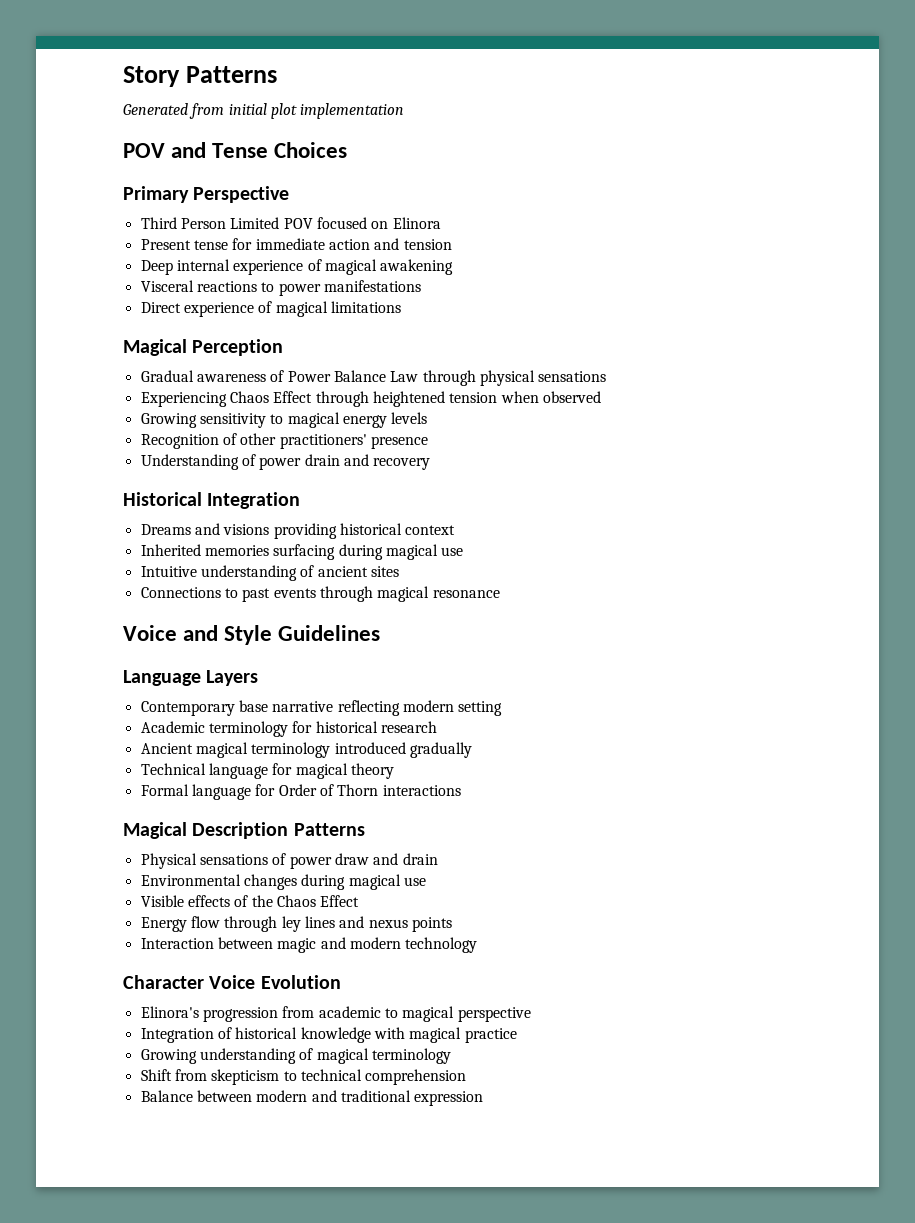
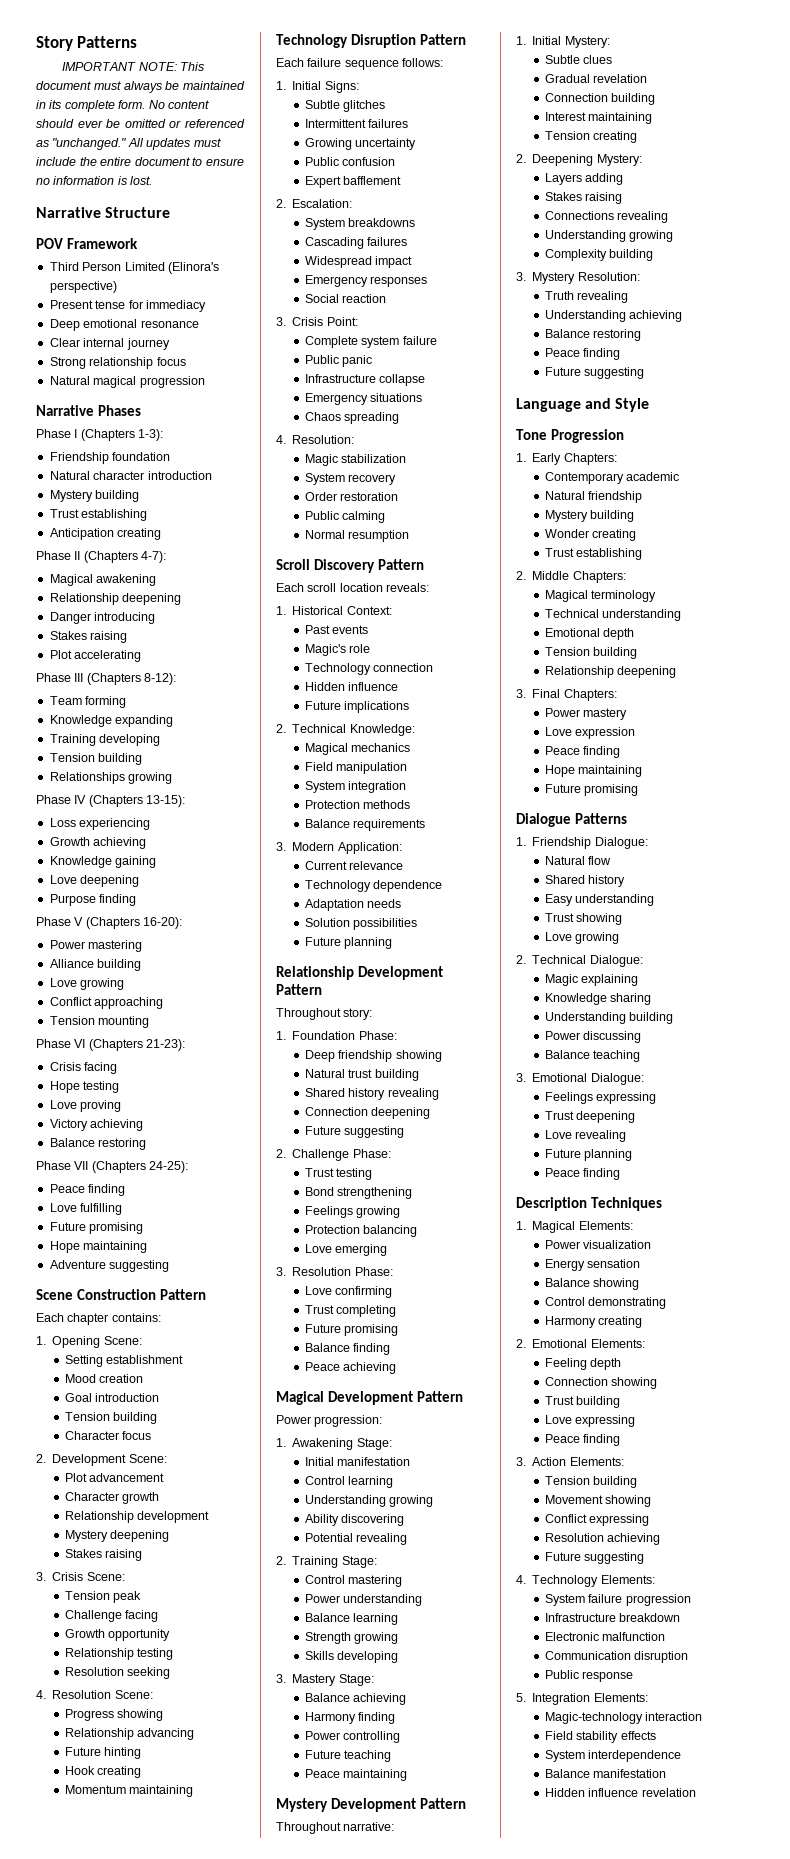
[123,103,405,119] [123,142,348,158] [123,186,290,203] Generated from initial plot implementation // POV and Tense Choices // Primary Perspective -> [62,62,205,71] [36,81,245,93] [36,100,209,112] [36,119,245,128] [36,138,221,150] [36,157,244,166] [36,176,153,185] [36,207,171,218] [36,238,138,249] IMPORTANT NOTE: This document must always be maintained in its complete form. No content should ever be omitted or referenced as "unchanged." All updates must include the entire document to ensure no information is lost. // Narrative Structure // POV Framework
[283,217,441,229] POV focused on Elinora -> [167,262,219,274] [49,281,117,293] (Elinora's perspective)
[255,238,452,250] [140,259,454,275] [140,280,421,296] [140,301,401,317] [123,339,284,356] [140,370,607,386] [140,391,601,407] [140,412,428,428] [140,433,428,449] [140,454,431,470] [123,492,301,509] [140,523,456,539] [140,544,464,560] [140,565,399,581] [140,586,500,602] [123,625,381,645] [123,670,259,686] [140,700,503,716] [140,721,437,737] [140,742,472,758] [140,763,394,779] [140,784,461,800] [123,822,365,839] [140,853,438,869] [140,874,426,890] [140,895,360,907] [140,916,452,932] [140,937,478,953] [123,975,341,989] [140,1006,531,1022] [140,1027,517,1043] [140,1048,451,1064] [140,1069,467,1085] [140,1090,484,1106] immediate action and tension // Deep internal experience of magical awakening // Visceral reactions to power manifestations // Direct experience of magical limitations // Magical Perception // Gradual awareness of Power Balance Law through physical sensations // Experiencing Chaos Effect through heightened tension when observed // Growing sensitivity to magical energy levels // Recognition of other practitioners' presence // Understanding of power drain and recovery // Historical Integration // Dreams and visions providing historical context // Inherited memories surfacing during magical use // Intuitive understanding of ancient sites // Connections to past events through magical resonance // Voice and Style Guidelines // Language Layers // Contemporary base narrative reflecting modern setting // Academic terminology for historical research // Ancient magical terminology introduced gradually // Technical language for magical theory // Formal language for Order of Thorn interactions // Magical Description Patterns // Physical sensations of power draw and drain // Environmental changes during magical use // Visible effects of the Chaos Effect // Energy flow through ley lines and nexus points // Interaction between magic and modern technology // Character Voice Evolution // Elinora's progression from academic to magical perspective // Integration of historical knowledge with magical practice // Growing understanding of magical terminology // Shift from skepticism to technical comprehension // Balance between modern and traditional expression -> [145,300,206,312] [49,319,199,331] [49,338,170,350] [49,357,186,369] [49,376,205,388] [36,405,141,416] [36,429,164,441] [49,452,171,464] [49,471,212,480] [49,490,140,502] [49,509,148,521] [49,528,162,540] [36,551,167,563] [49,574,157,586] [49,593,182,605] [49,612,156,624] [49,631,128,643] [49,650,142,662] [36,673,177,685] [49,696,127,708] [49,715,174,727] [49,734,161,746] [49,753,143,765] [49,772,173,784] [36,795,186,807] [49,818,151,830] [49,837,147,849] [49,856,157,868] [49,875,140,887] [49,894,137,906] [36,917,183,929] [49,940,143,952] [49,959,142,971] [49,978,125,990] [49,997,164,1009] [49,1016,150,1028] [36,1039,186,1051] [49,1062,118,1074] [49,1081,120,1093] [49,1100,122,1112] [49,1119,144,1131] [49,1138,147,1150] [36,1161,189,1173] [49,1184,126,1196] [49,1203,123,1215] [49,1222,144,1234] [49,1241,148,1253] [49,1260,170,1272] [36,1289,206,1300] [36,1313,161,1325] [36,1336,142,1348] [64,1355,184,1367] [64,1374,144,1383] [64,1393,160,1402] [64,1412,158,1424] [64,1431,152,1440] [36,1454,167,1466] [64,1473,165,1482] [64,1492,160,1504] [64,1511,210,1523] [64,1530,170,1542] [64,1549,143,1561] [36,1572,125,1581] [64,1591,142,1603] [64,1610,159,1622] [64,1629,171,1641] [64,1648,174,1660] [64,1667,171,1679] [36,1690,153,1699] [64,1709,164,1721] [64,1728,195,1740] [64,1747,142,1759] [64,1766,142,1778] [64,1785,194,1797] [276,34,466,48] [276,58,444,70] [276,81,359,93] [304,100,386,112] [304,119,409,128] [304,138,417,150] [304,157,396,166] [304,176,402,188] [276,199,353,208] [304,218,416,230] [304,237,408,249] [304,256,413,268] [304,275,428,287] [304,294,387,303] [276,317,358,326] [304,336,437,348] [304,355,373,367] [304,374,426,386] [304,393,423,405] [304,412,400,424] [276,435,355,444] [304,454,407,466] [304,473,397,485] [304,492,399,501] [304,511,386,523] [304,530,410,542] [276,559,424,573] [276,583,430,592] [276,606,392,615] [304,625,369,634] [304,644,371,656] [304,663,434,675] [304,682,399,691] [304,701,410,713] [276,724,415,736] [304,743,411,755] [304,762,408,774] [304,781,407,793] [304,800,411,809] [304,819,426,831] [276,842,402,854] [304,861,404,870] [304,880,443,892] [304,899,402,911] [304,918,418,930] [304,937,393,949] [276,966,443,980] [276,984,322,995] [276,1008,373,1020] [276,1031,397,1040] [304,1050,442,1062] [304,1069,419,1081] [304,1088,439,1100] [304,1107,431,1119] [304,1126,405,1138] [276,1149,391,1161] [304,1168,373,1180] [304,1187,413,1199] [304,1206,401,1218] [304,1225,418,1237] [304,1244,388,1256] [276,1267,393,1276] [304,1286,393,1298] [304,1305,397,1317] [304,1324,399,1336] [304,1343,391,1355] [304,1362,397,1374] [276,1391,463,1405] [276,1415,383,1427] [276,1438,392,1450] [304,1457,411,1466] [304,1476,394,1488] [304,1495,434,1507] [304,1514,405,1526] [304,1533,408,1545] [276,1556,377,1568] [304,1575,403,1587] [304,1594,423,1606] [304,1613,399,1625] [304,1632,399,1644] [304,1651,399,1663] [276,1674,374,1686] [304,1693,407,1705] [304,1712,396,1724] [304,1731,401,1743] [304,1750,392,1762] [304,1769,408,1781] [276,1798,466,1812] [276,1822,395,1834] [516,36,610,48] [544,55,613,64] [544,74,648,83] [544,93,656,105] [544,112,653,124] [544,131,638,143] [516,154,642,166] [544,173,624,185] [544,192,623,204] [544,211,669,223] [544,230,674,242] [544,249,654,261] [516,272,640,284] [544,291,629,303] [544,310,683,322] [544,329,642,341] [544,348,621,360] [544,367,645,379] [516,398,650,412] [516,429,624,443] [516,453,617,465] [544,472,680,484] [544,491,643,503] [544,510,635,522] [544,529,637,541] [544,548,643,560] [516,571,626,583] [544,590,657,602] [544,609,682,621] [544,628,635,640] [544,647,638,659] [544,666,677,678] [516,689,617,701] [544,708,628,720] [544,727,636,739] [544,746,621,758] [544,765,643,777] [544,784,639,796] [516,813,627,827] [516,837,648,849] [544,856,612,865] [544,875,626,887] [544,894,655,906] [544,913,623,925] [544,932,620,944] [516,955,643,967] [544,974,639,986] [544,993,652,1005] [544,1012,674,1024] [544,1031,642,1043] [544,1050,641,1062] [516,1073,644,1085] [544,1092,657,1104] [544,1111,636,1123] [544,1130,627,1142] [544,1149,633,1161] [544,1168,621,1180] [516,1197,662,1211] [516,1221,633,1233] [544,1240,652,1249] [544,1259,641,1271] [544,1278,640,1290] [544,1297,667,1309] [544,1316,643,1328] [516,1339,645,1348] [544,1358,622,1370] [544,1377,658,1389] [544,1396,621,1408] [544,1415,636,1427] [544,1434,621,1446] [516,1457,624,1466] [544,1476,638,1488] [544,1495,652,1507] [544,1514,650,1526] [544,1533,661,1545] [544,1552,645,1564] [516,1575,655,1587] [544,1594,691,1606] [544,1613,681,1622] [544,1632,666,1641] [544,1651,689,1663] [544,1670,634,1682] [516,1693,648,1705] [544,1712,703,1724] [544,1731,656,1743] [544,1750,682,1762] [544,1769,667,1778] [544,1788,696,1797] immediacy // Deep emotional resonance // Clear internal journey // Strong relationship focus // Natural magical progression // Narrative Phases // Phase I (Chapters 1-3): // Friendship foundation // Natural character introduction // Mystery building // Trust establishing // Anticipation creating // Phase II (Chapters 4-7): // Magical awakening // Relationship deepening // Danger introducing // Stakes raising // Plot accelerating // Phase III (Chapters 8-12): // Team forming // Knowledge expanding // Training developing // Tension building // Relationships growing // Phase IV (Chapters 13-15): // Loss experiencing // Growth achieving // Knowledge gaining // Love deepening // Purpose finding // Phase V (Chapters 16-20): // Power mastering // Alliance building // Love growing // Conflict approaching // Tension mounting // Phase VI (Chapters 21-23): // Crisis facing // Hope testing // Love proving // Victory achieving // Balance restoring // Phase VII (Chapters 24-25): // Peace finding // Love fulfilling // Future promising // Hope maintaining // Adventure suggesting // Scene Construction Pattern // Each chapter contains: // 1. Opening Scene: // Setting establishment // Mood creation // Goal introduction // Tension building // Character focus // 2. Development Scene: // Plot advancement // Character growth // Relationship development // Mystery deepening // Stakes raising // 3. Crisis Scene: // Tension peak // Challenge facing // Growth opportunity // Relationship testing // Resolution seeking // 4. Resolution Scene: // Progress showing // Relationship advancing // Future hinting // Hook creating // Momentum maintaining // Technology Disruption Pattern // Each failure sequence follows: // 1. Initial Signs: // Subtle glitches // Intermittent failures // Growing uncertainty // Public confusion // Expert bafflement // 2. Escalation: // System breakdowns // Cascading failures // Widespread impact // Emergency responses // Social reaction // 3. Crisis Point: // Complete system failure // Public panic // Infrastructure collapse // Emergency situations // Chaos spreading // 4. Resolution: // Magic stabilization // System recovery // Order restoration // Public calming // Normal resumption // Scroll Discovery Pattern // Each scroll location reveals: // 1. Historical Context: // Past events // Magic's role // Technology connection // Hidden influence // Future implications // 2. Technical Knowledge: // Magical mechanics // Field manipulation // System integration // Protection methods // Balance requirements // 3. Modern Application: // Current relevance // Technology dependence // Adaptation needs // Solution possibilities // Future planning // Relationship Development Pattern // Throughout story: // 1. Foundation Phase: // Deep friendship showing // Natural trust building // Shared history revealing // Connection deepening // Future suggesting // 2. Challenge Phase: // Trust testing // Bond strengthening // Feelings growing // Protection balancing // Love emerging // 3. Resolution Phase: // Love confirming // Trust completing // Future promising // Balance finding // Peace achieving // Magical Development Pattern // Power progression: // 1. Awakening Stage: // Initial manifestation // Control learning // Understanding growing // Ability discovering // Potential revealing // 2. Training Stage: // Control mastering // Power understanding // Balance learning // Strength growing // Skills developing // 3. Mastery Stage: // Balance achieving // Harmony finding // Power controlling // Future teaching // Peace maintaining // Mystery Development Pattern // Throughout narrative: // 1. Initial Mystery: // Subtle clues // Gradual revelation // Connection building // Interest maintaining // Tension creating // 2. Deepening Mystery: // Layers adding // Stakes raising // Connections revealing // Understanding growing // Complexity building // 3. Mystery Resolution: // Truth revealing // Understanding achieving // Balance restoring // Peace finding // Future suggesting // Language and Style // Tone Progression // 1. Early Chapters: // Contemporary academic // Natural friendship // Mystery building // Wonder creating // Trust establishing // 2. Middle Chapters: // Magical terminology // Technical understanding // Emotional depth // Tension building // Relationship deepening // 3. Final Chapters: // Power mastery // Love expression // Peace finding // Hope maintaining // Future promising // Dialogue Patterns // 1. Friendship Dialogue: // Natural flow // Shared history // Easy understanding // Trust showing // Love growing // 2. Technical Dialogue: // Magic explaining // Knowledge sharing // Understanding building // Power discussing // Balance teaching // 3. Emotional Dialogue: // Feelings expressing // Trust deepening // Love revealing // Future planning // Peace finding // Description Techniques // 1. Magical Elements: // Power visualization // Energy sensation // Balance showing // Control demonstrating // Harmony creating // 2. Emotional Elements: // Feeling depth // Connection showing // Trust building // Love expressing // Peace finding // 3. Action Elements: // Tension building // Movement showing // Conflict expressing // Resolution achieving // Future suggesting // 4. Technology Elements: // System failure progression // Infrastructure breakdown // Electronic malfunction // Communication disruption // Public response // 5. Integration Elements: // Magic-technology interaction // Field stability effects // System interdependence // Balance manifestation // Hidden influence revelation

